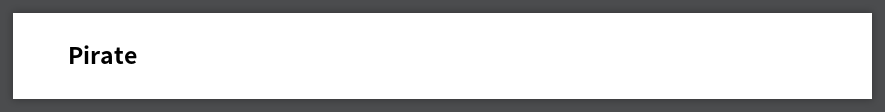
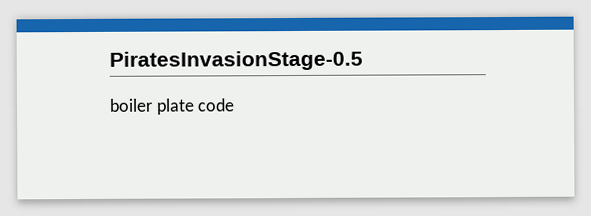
[68,45,137,64] Pirate -> [109,50,363,71] [109,98,236,115] PiratesInvasionStage-0.5 // boiler plate code

